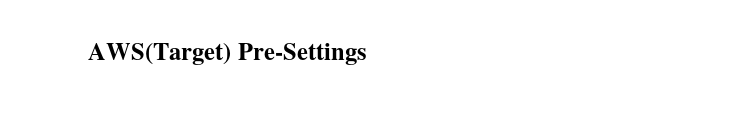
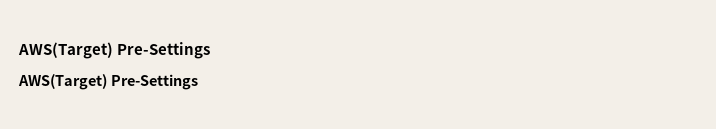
[88,43,367,65] AWS(Target) Pre-Settings -> [18,42,211,59] [18,74,198,90] AWS(Target) Pre-Settings // AWS(Target) Pre-Settings

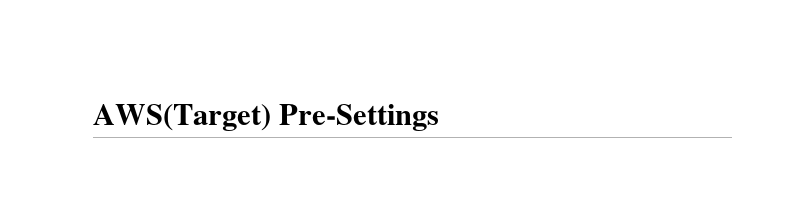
[18,42,211,59] [18,74,198,90] AWS(Target) Pre-Settings // AWS(Target) Pre-Settings -> [93,104,440,131] AWS(Target) Pre-Settings

